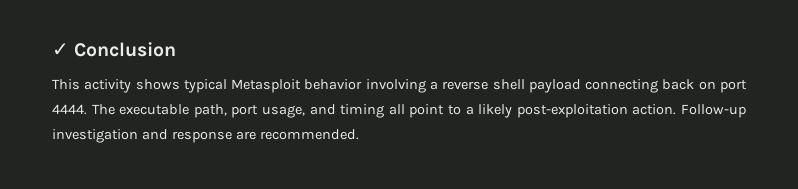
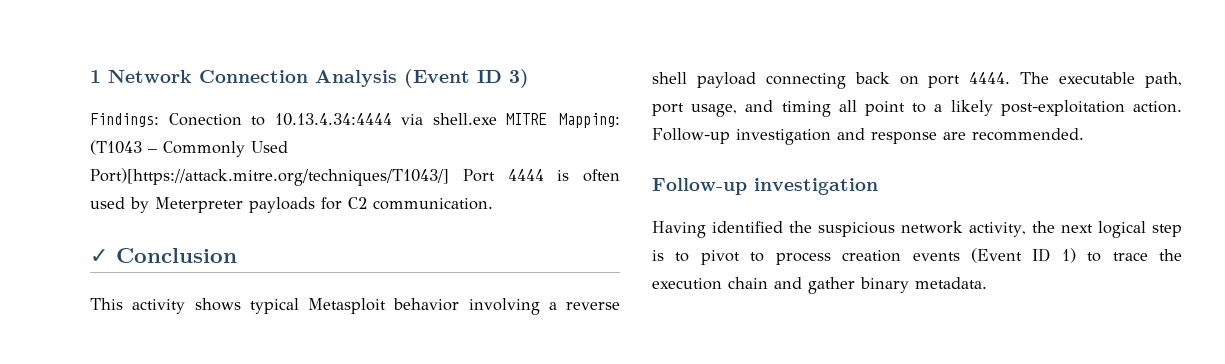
(52, 49) none -> [90,69,529,88] [90,113,620,128] [90,140,288,157] [90,168,620,186] [90,197,493,213] 1 Network Connection Analysis (Event ID 3) // Findings: Conection to 10.13.4.34:4444 via shell.exe MITRE Mapping: (T1043 – Commonly Used Port)[https://attack.mitre.org/techniques/T1043/] Port 4444 is often used by Meterpreter payloads for C2 communication. //
(359, 134) none -> [652,178,878,195] [652,221,1182,238] [652,248,1182,265] [652,277,987,294] // Follow-up investigation // Having identified the suspicious network activity, the next logical step is to pivot to process creation events (Event ID 1) to trace the execution chain and gather binary metadata.

